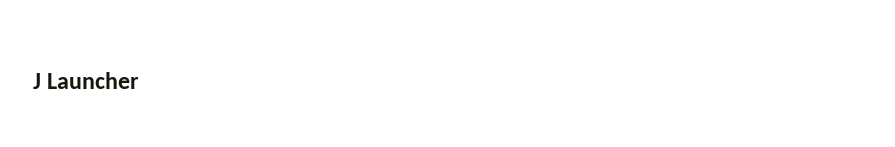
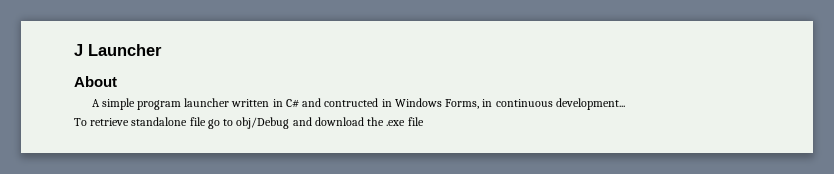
(140, 80) none -> [74,76,117,87] [91,98,625,110] [74,117,424,129] // About // A simple program launcher written in C# and contructed in Windows Forms, in continuous development... // To retrieve standalone file go to obj/Debug and download the .exe file

